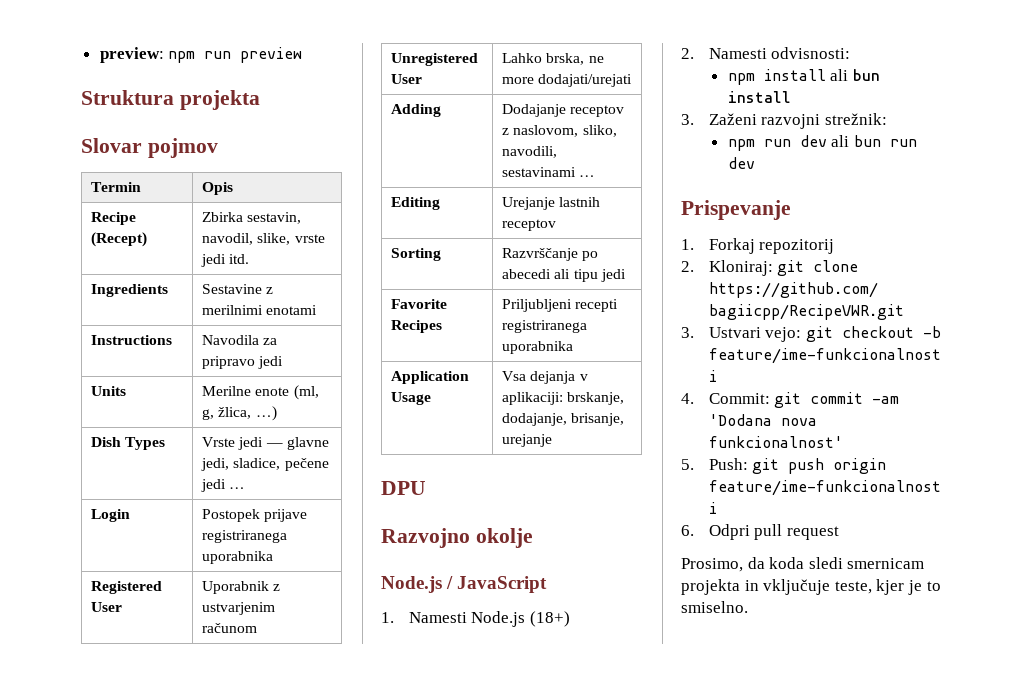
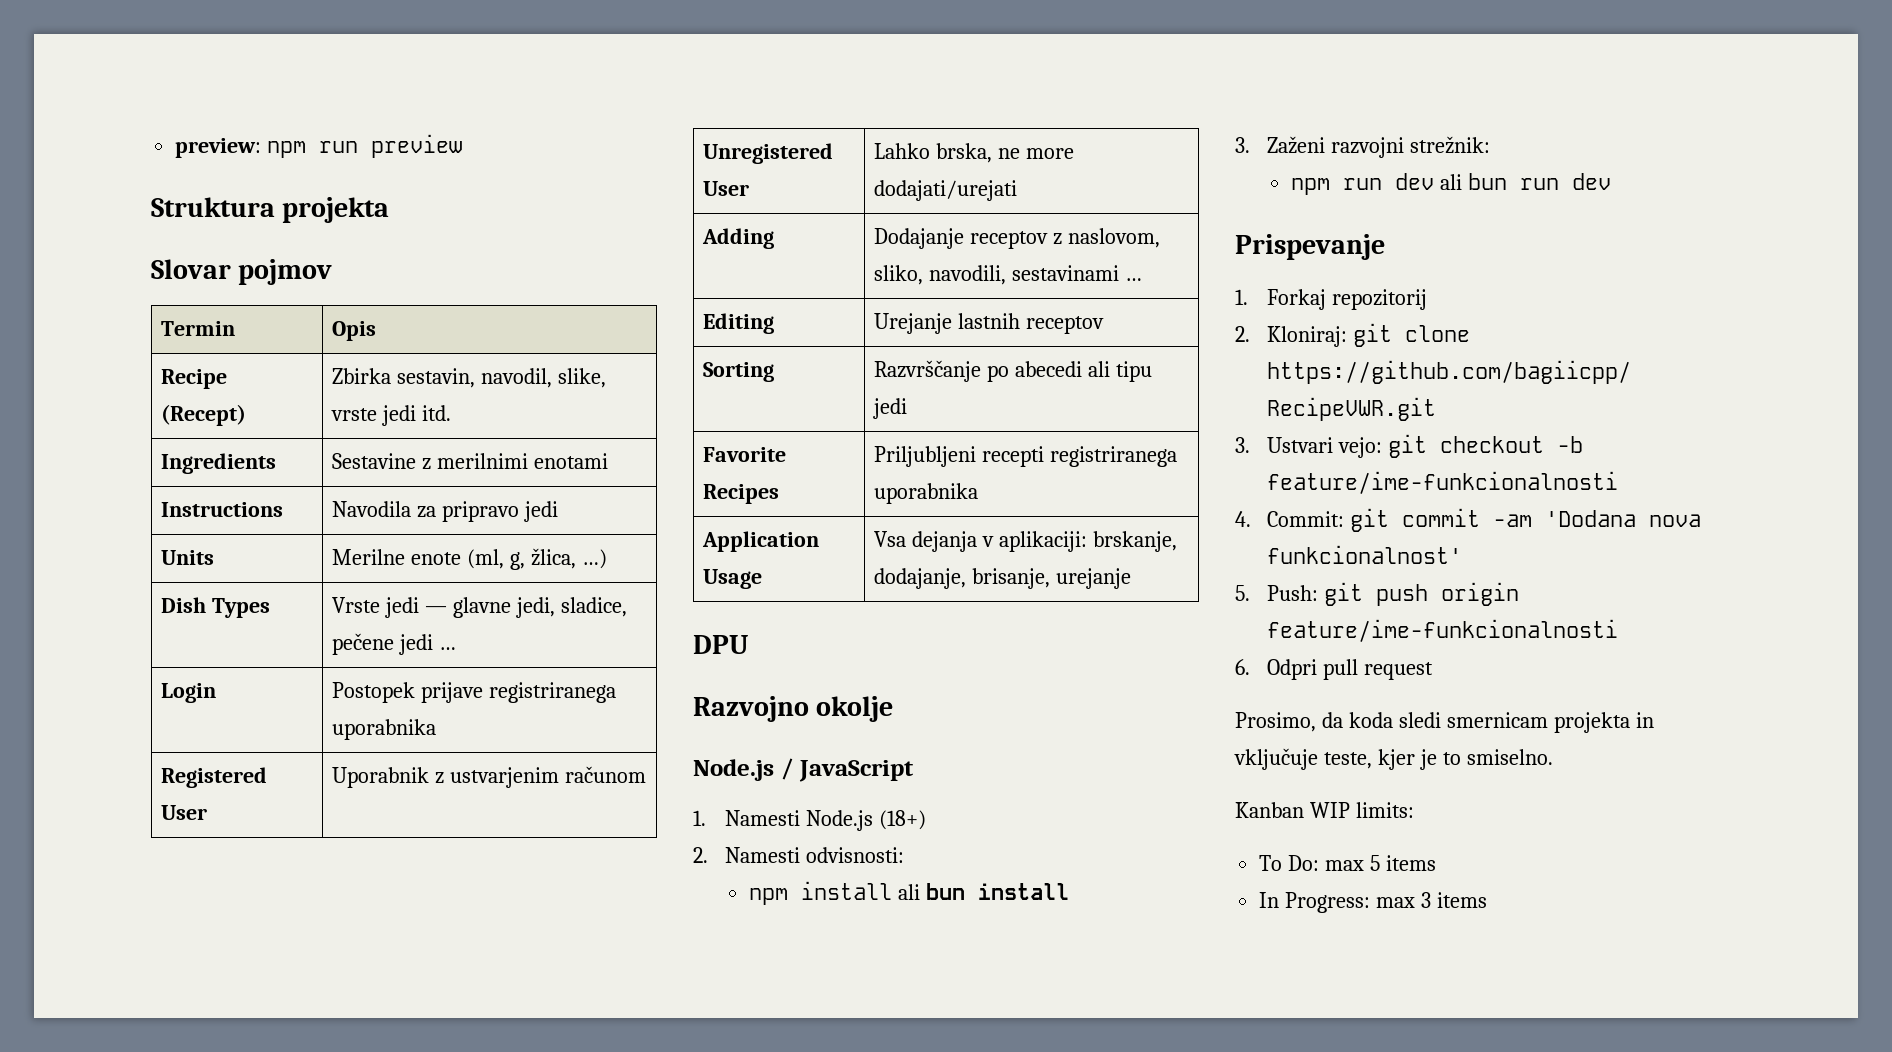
(748, 607) none -> [1235,802,1414,818] [1259,855,1436,871] [1259,892,1487,913] // Kanban WIP limits: // To Do: max 5 items // In Progress: max 3 items

